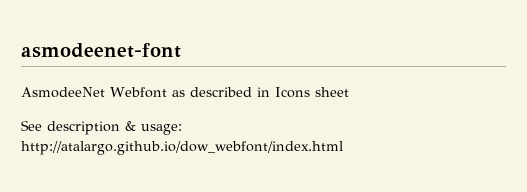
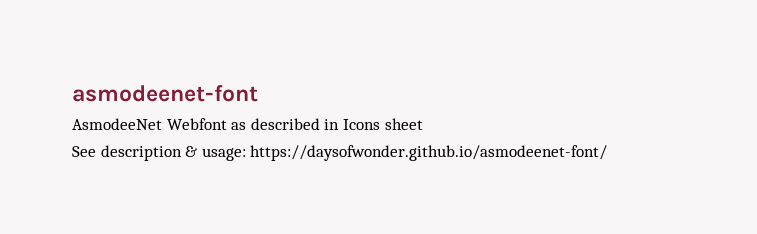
[21,141,343,155] http://atalargo.github.io/dow_webfont/index.html -> [250,145,608,161] https://daysofwonder.github.io/asmodeenet-font/

